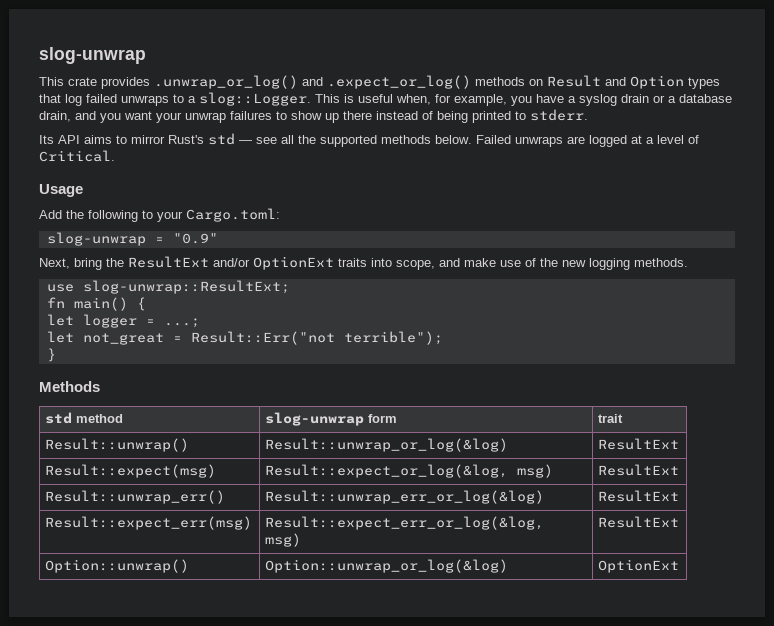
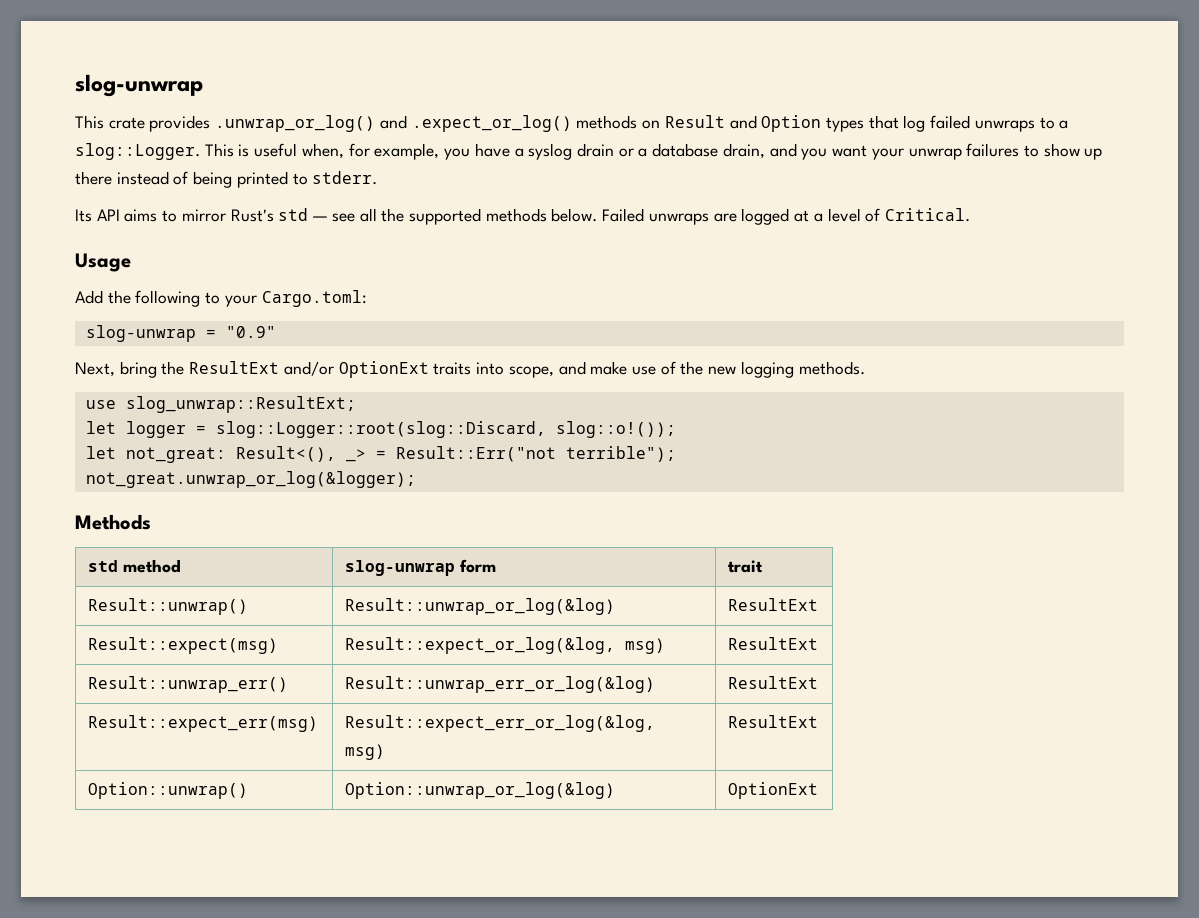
[82,280,290,294] [46,297,146,311] slog-unwrap::ResultExt; // fn main() { -> [125,396,356,413] slog_unwrap::ResultExt;
[163,318,200,328] [46,331,164,345] ...; // let not_great -> [215,421,676,438] [85,446,366,463] slog::Logger::root(slog::Discard, slog::o!()); // let not_great: Result<(), _>
[46,348,56,362] } -> [85,471,416,488] not_great.unwrap_or_log(&logger);

